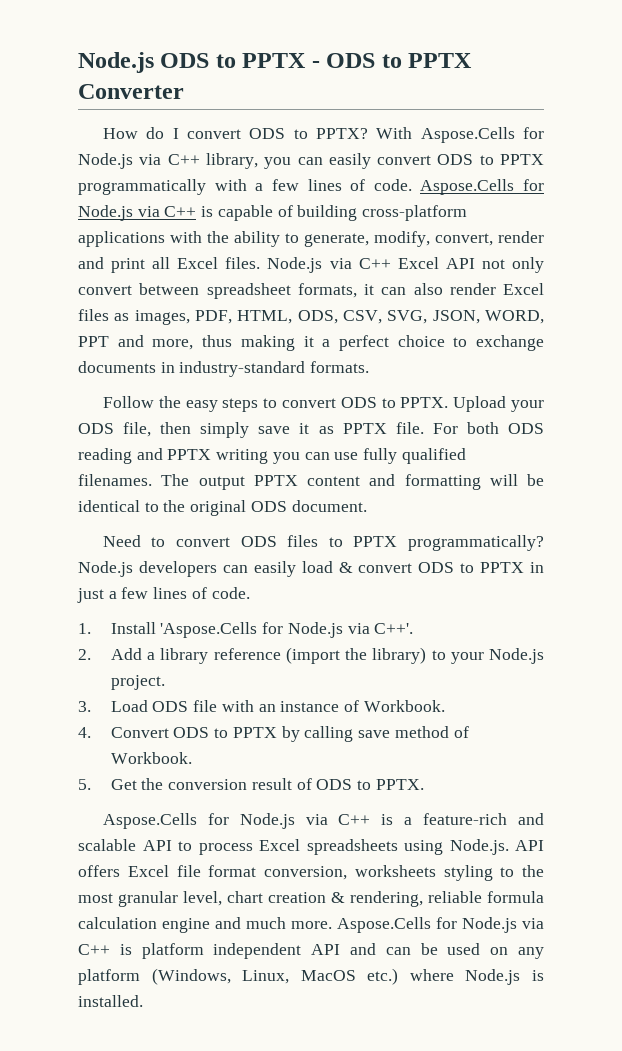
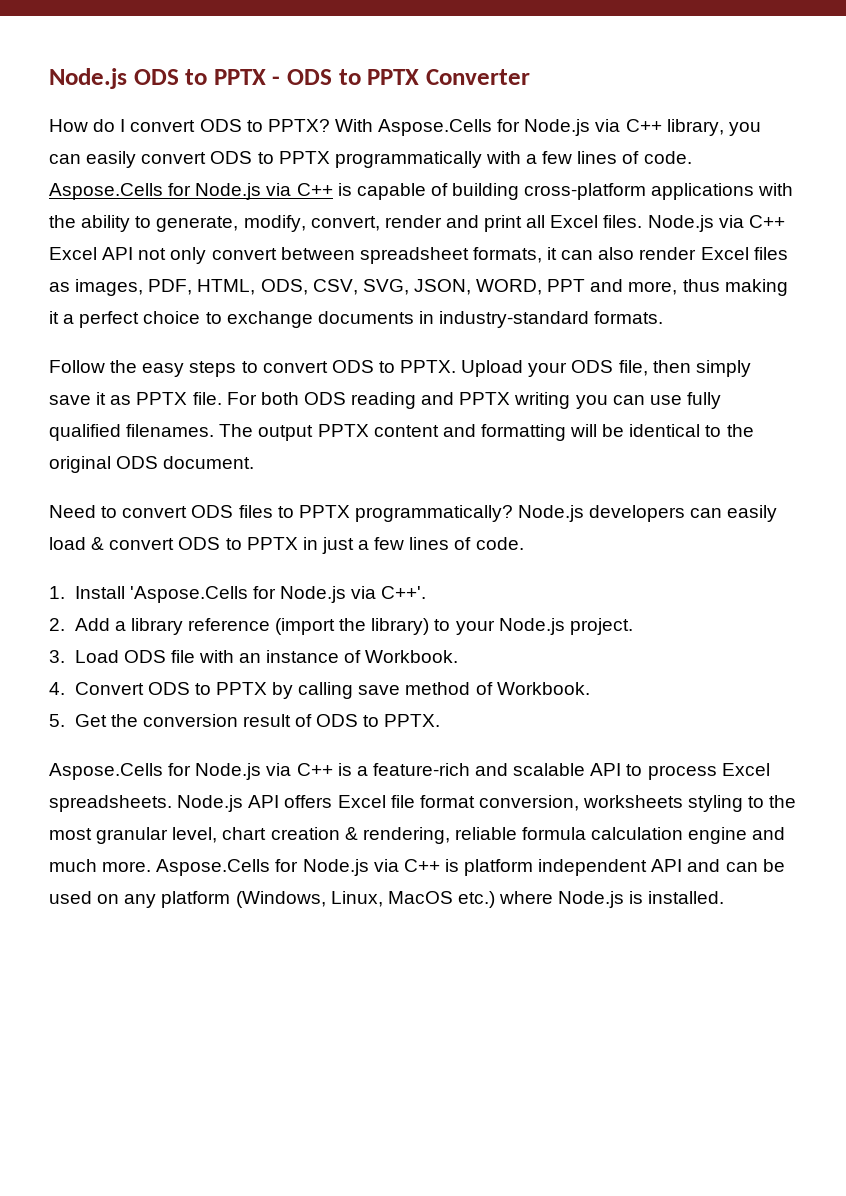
[306,839,509,855] spreadsheets using Node.js. -> [49,795,244,812] spreadsheets. Node.js

